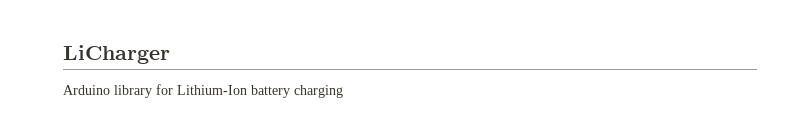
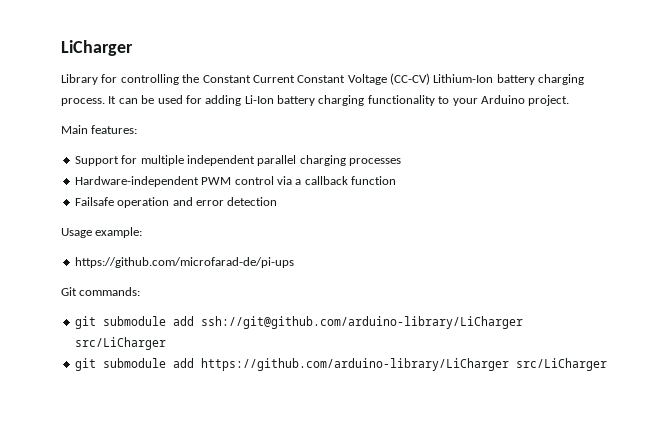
[63,84,343,98] Arduino library for Lithium-Ion battery charging -> [61,73,585,85] [61,95,570,106] [61,125,138,134] [74,155,401,166] [74,176,396,187] [74,197,278,208] [61,227,143,238] [74,257,294,268] [61,287,141,296] [74,316,523,329] [74,337,166,350] [74,358,607,371] Library for controlling the Constant Current Constant Voltage (CC-CV) Lithium-Ion battery charging process. It can be used for adding Li-Ion battery charging functionality to your Arduino project. // Main features: // Support for multiple independent parallel charging processes // Hardware-independent PWM control via a callback function // Failsafe operation and error detection // Usage example: // https://github.com/microfarad-de/pi-ups // Git commands: // git submodule add ssh://git@github.com/arduino-library/LiCharger src/LiCharger // git submodule add https://github.com/arduino-library/LiCharger src/LiCharger

